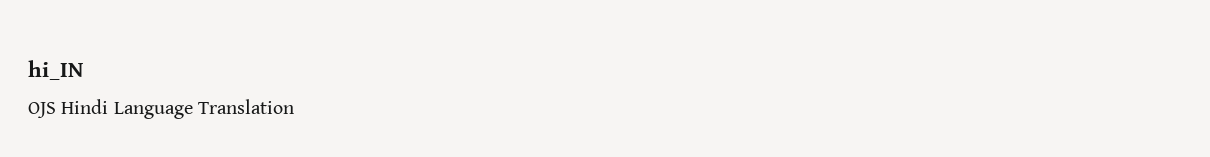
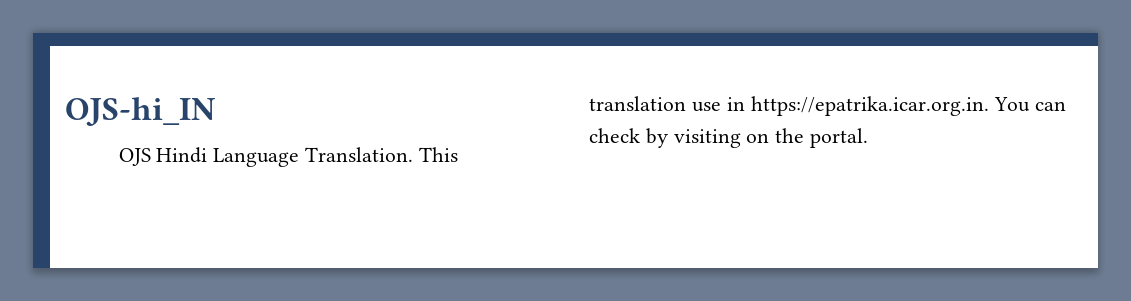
[28,60,83,80] hi_IN -> [65,97,216,126] OJS-hi_IN
[197,99,294,114] Translation -> [304,147,458,162] [589,96,1066,116] [589,128,869,148] Translation. This translation use in https://epatrika.icar.org.in. You can check by visiting on the portal.

